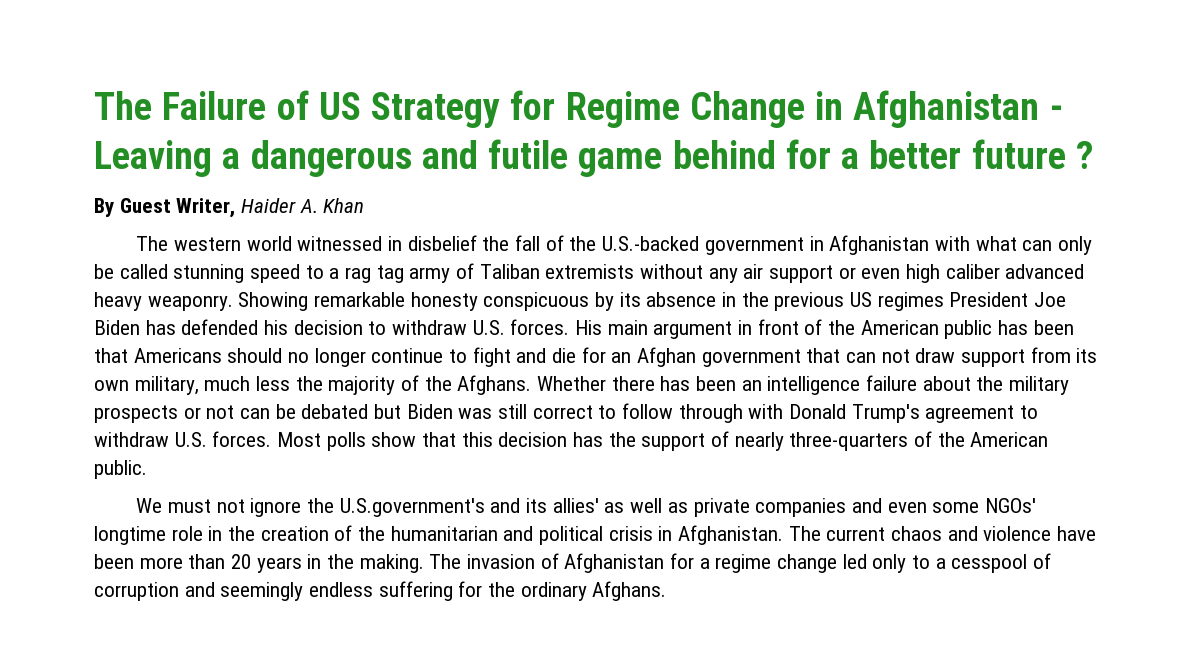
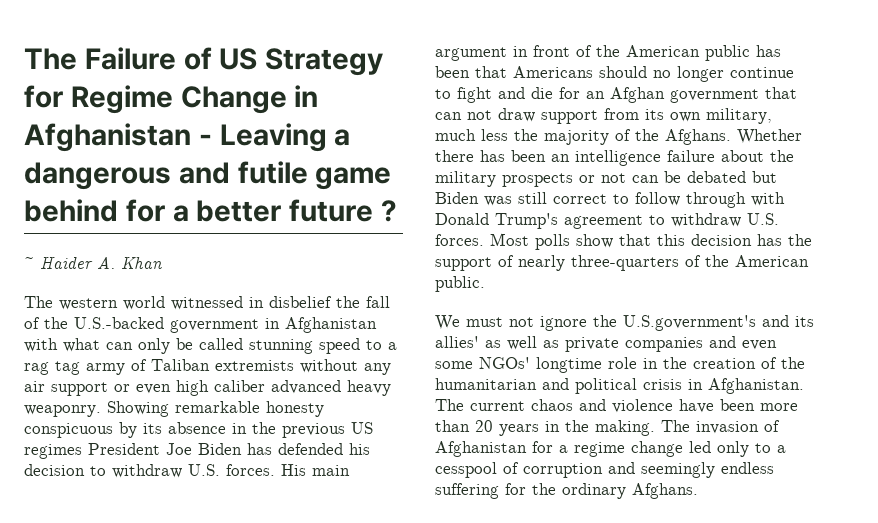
[94,198,236,218] By Guest Writer, -> [24,257,34,269] ~

